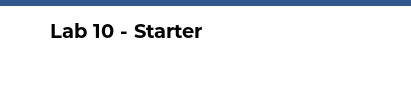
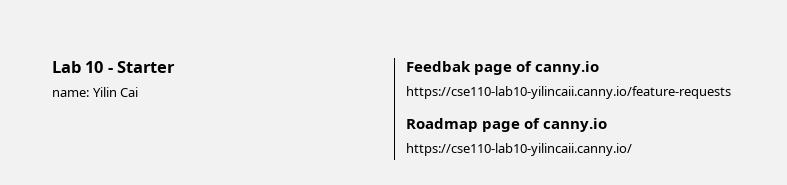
(202, 31) none -> [52,87,139,97] [406,61,600,75] [406,86,731,99] [406,118,608,132] [406,143,632,156] // name: Yilin Cai // Feedbak page of canny.io // https://cse110-lab10-yilincaii.canny.io/feature-requests // Roadmap page of canny.io // https://cse110-lab10-yilincaii.canny.io/

